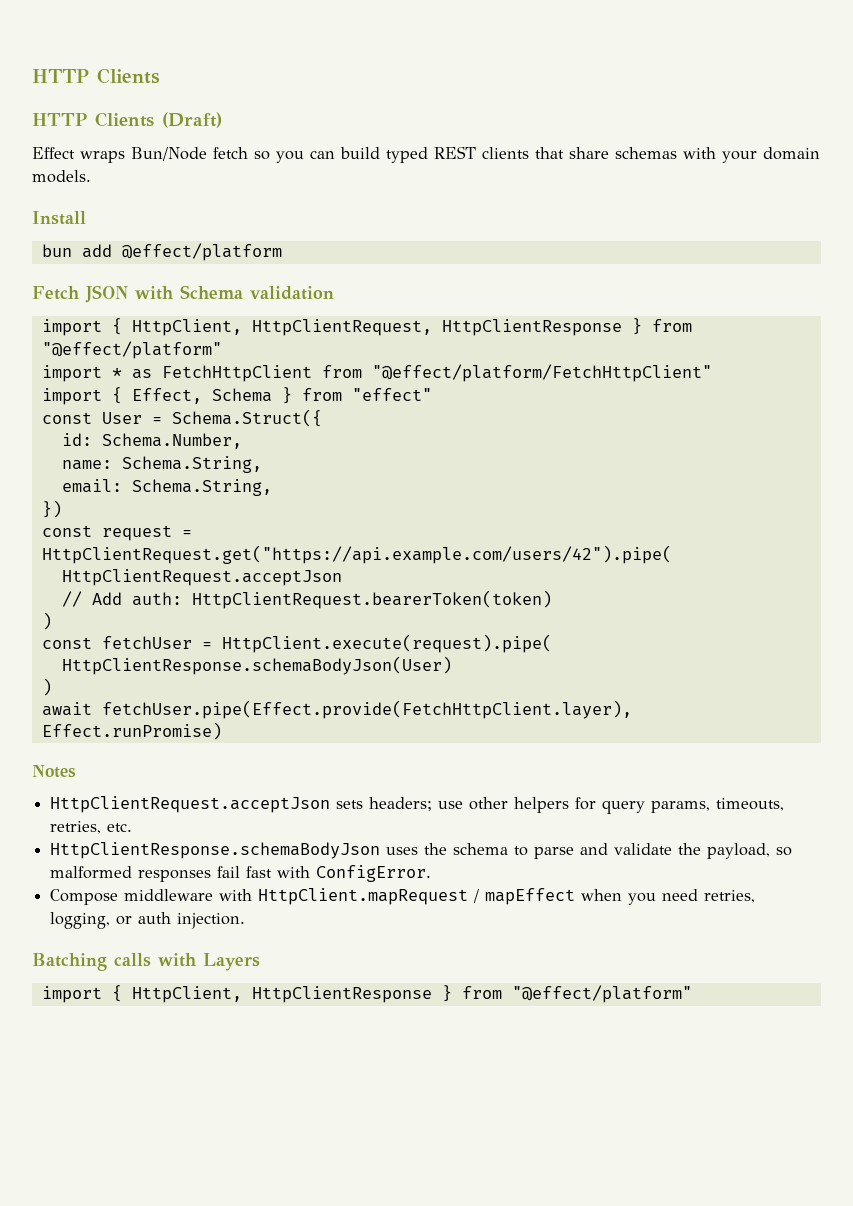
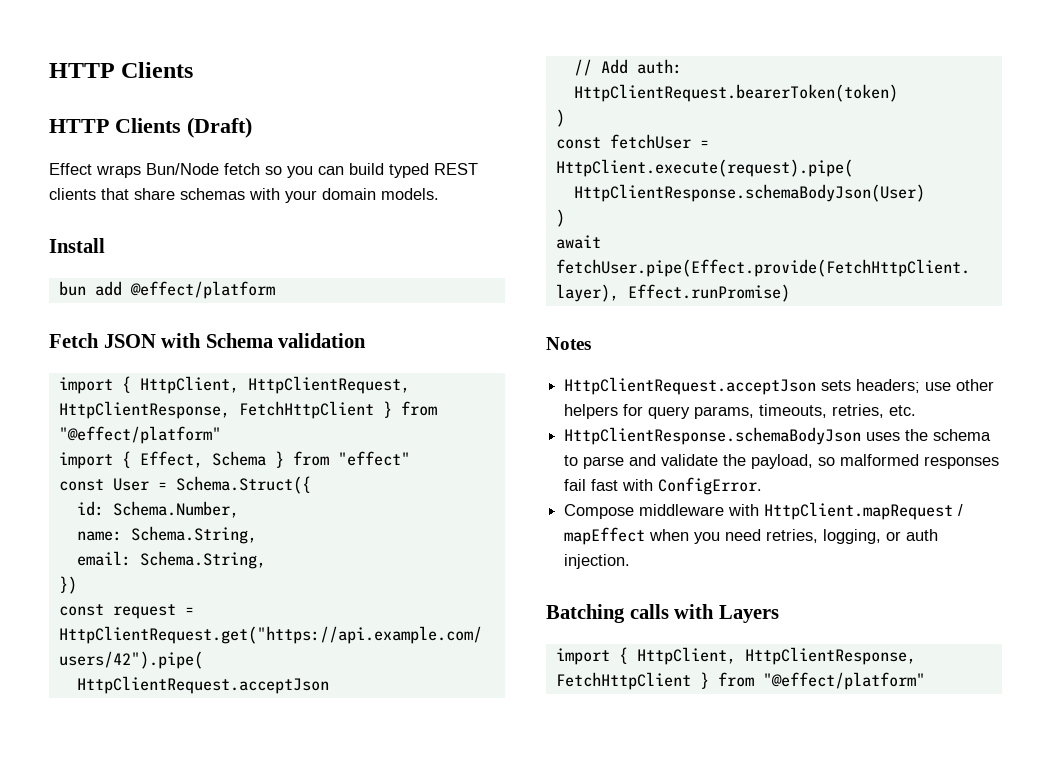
[441,318,692,336] [41,341,222,359] [41,364,712,382] HttpClientResponse } from "@effect/platform" // import * as FetchHttpClient from "@effect/platform/FetchHttpClient" -> [58,401,437,419] [58,426,221,444] HttpClientResponse, FetchHttpClient } from "@effect/platform"
[251,986,432,1003] HttpClientResponse -> [744,647,916,665] [555,672,691,690] HttpClientResponse, FetchHttpClient

